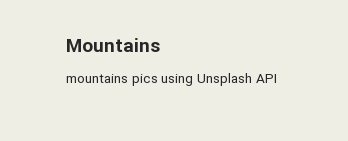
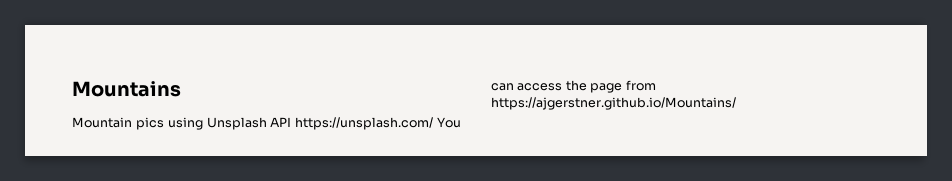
[66,74,128,83] mountains -> [72,117,132,128] Mountain
(277, 78) none -> [295,117,462,130] [491,80,656,93] [491,97,736,110] https://unsplash.com/ You can access the page from https://ajgerstner.github.io/Mountains/

